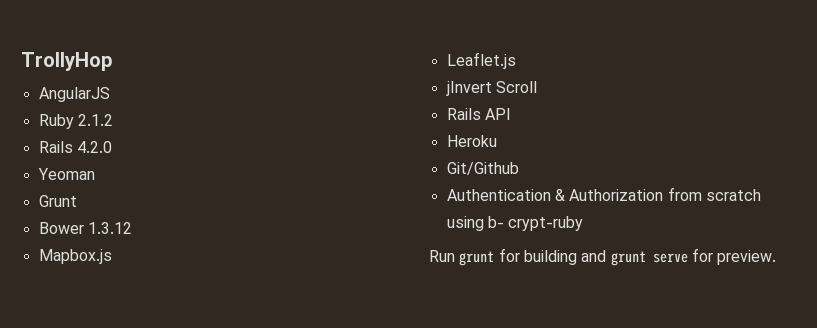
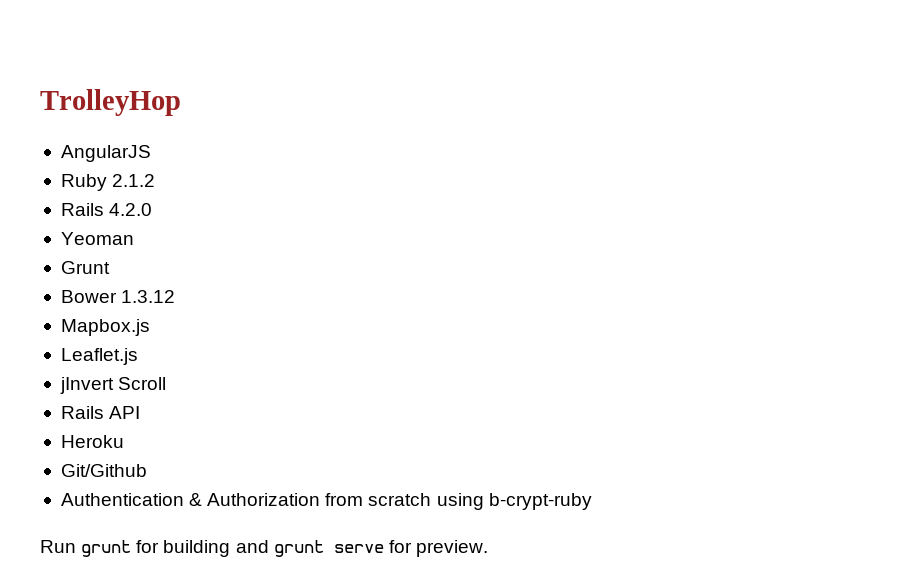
[21,52,112,71] TrollyHop -> [40,89,181,116] TrolleyHop
[487,216,584,231] b- crypt-ruby -> [488,493,592,510] b-crypt-ruby

